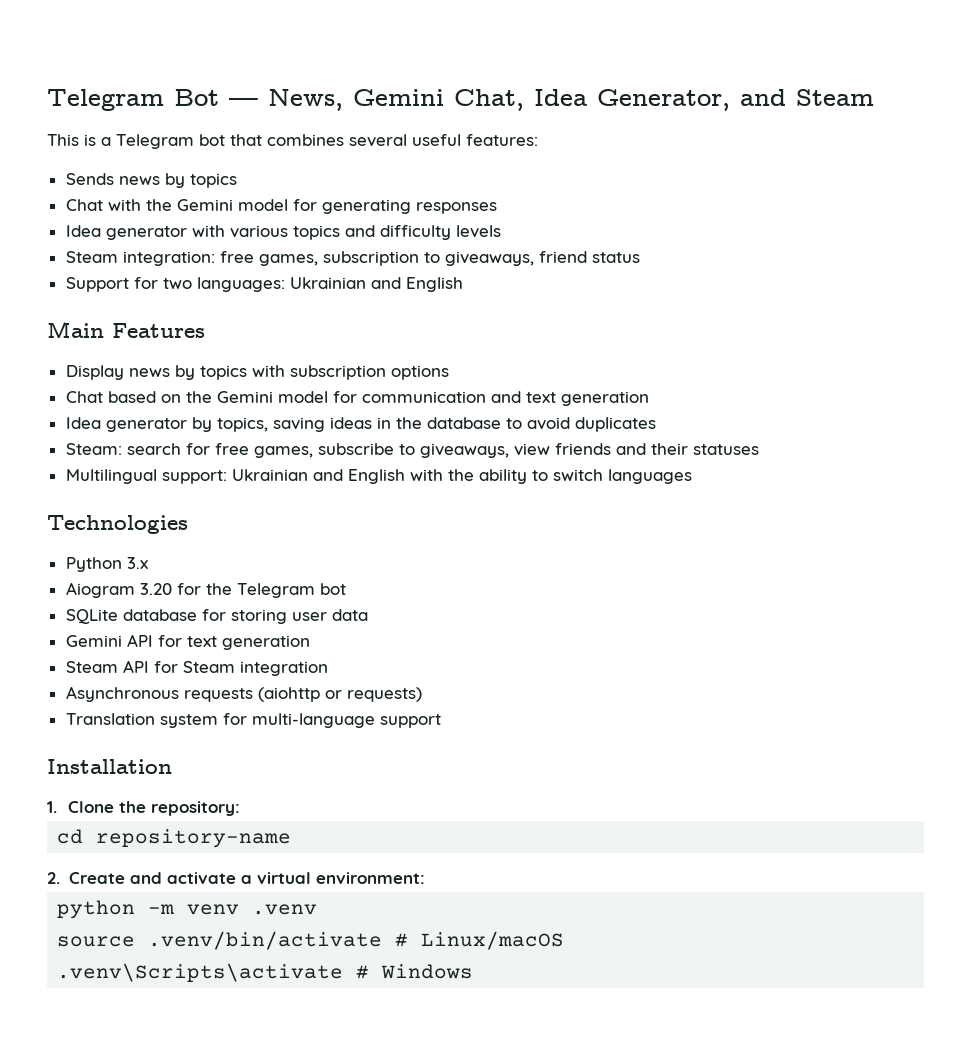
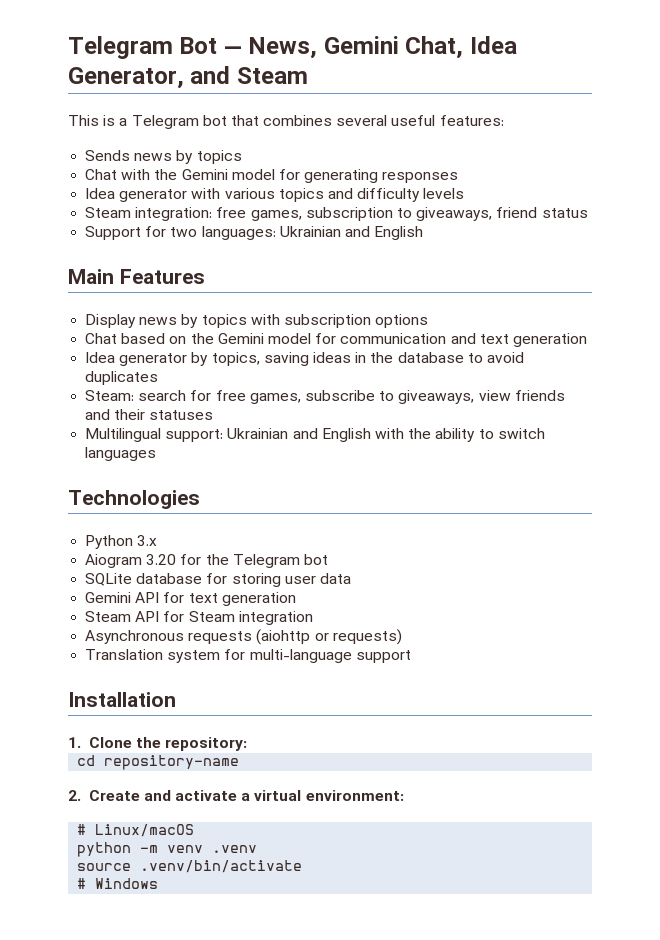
(425, 878) none -> [77,824,195,837] // # Linux/macOS
[395,931,565,950] [57,963,344,982] # Linux/macOS // .venv\Scripts\activate -> (303, 866) //

